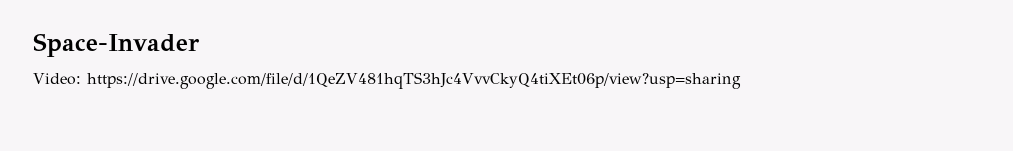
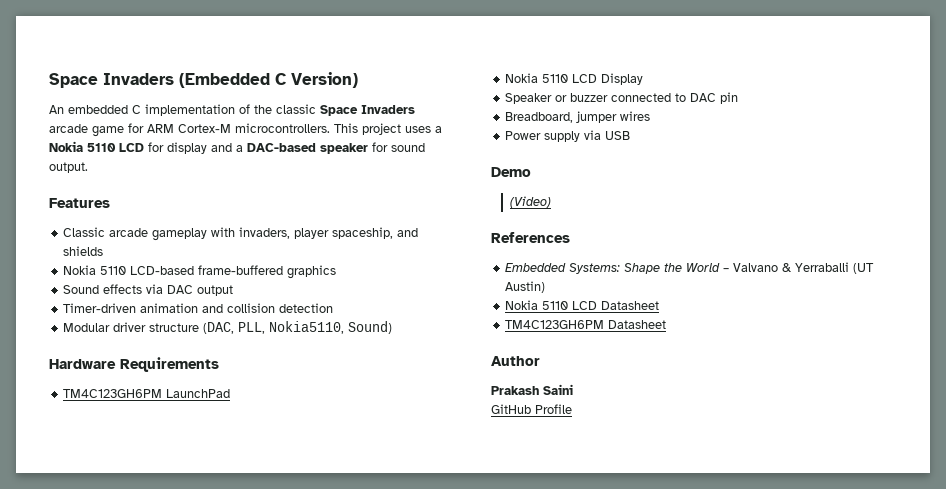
[33,33,200,57] [33,72,741,89] Space-Invader // Video: https://drive.google.com/file/d/1QeZV481hqTS3hJc4VvvCkyQ4tiXEt06p/view?usp=sharing -> [49,72,358,88] [49,104,415,116] [49,123,442,137] [49,141,425,154] [49,162,88,173] [49,198,110,208] [63,227,419,241] [63,246,104,256] [63,265,337,279] [63,284,234,296] [63,303,334,313] [63,321,393,334] [49,357,219,372] [63,389,231,398] [505,73,644,85] [505,92,739,104] [505,111,651,123] [505,130,631,142] [491,167,531,177] [510,196,552,208] [491,232,570,243] [505,262,875,274] [505,281,546,293] [505,300,660,310] [505,320,667,329] [491,356,540,366] [491,384,573,395] [491,404,572,414] Space Invaders (Embedded C Version) // An embedded C implementation of the classic Space Invaders arcade game for ARM Cortex-M microcontrollers. This project uses a Nokia 5110 LCD for display and a DAC-based speaker for sound output. // Features // Classic arcade gameplay with invaders, player spaceship, and shields // Nokia 5110 LCD-based frame-buffered graphics // Sound effects via DAC output // Timer-driven animation and collision detection // Modular driver structure (DAC, PLL, Nokia5110, Sound) // Hardware Requirements // TM4C123GH6PM LaunchPad // Nokia 5110 LCD Display // Speaker or buzzer connected to DAC pin // Breadboard, jumper wires // Power supply via USB // Demo // (Video) // References // Embedded Systems: Shape the World – Valvano & Yerraballi (UT Austin) // Nokia 5110 LCD Datasheet // TM4C123GH6PM Datasheet // Author // Prakash Saini // GitHub Profile

